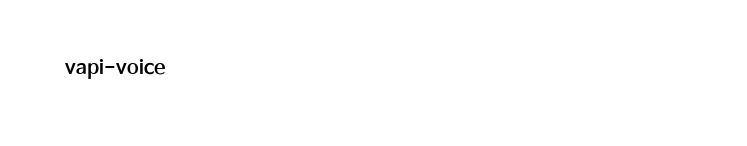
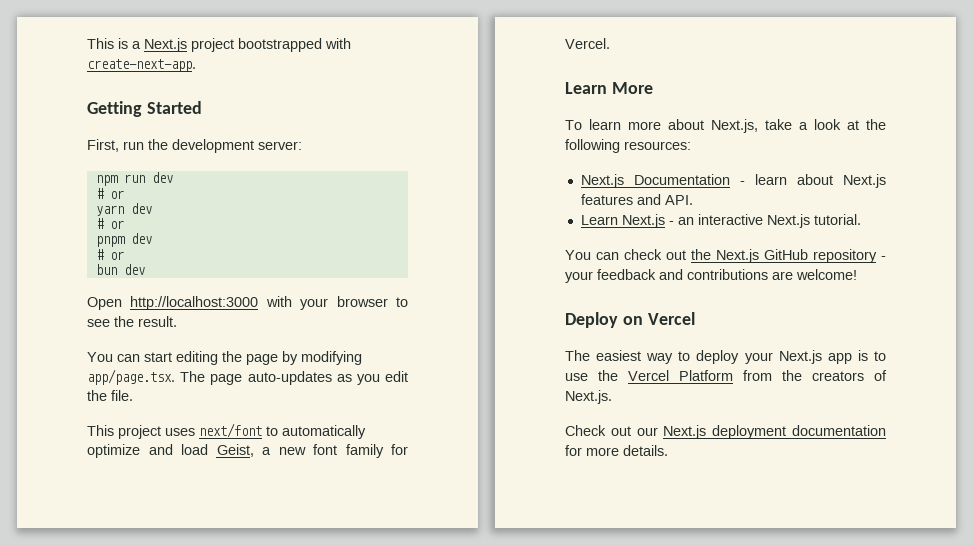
[64,59,165,79] vapi-voice -> [87,38,351,52] [87,59,196,72] [87,101,202,117] [87,139,302,153] [95,172,173,186] [95,188,124,199] [95,203,152,216] [95,218,124,229] [95,233,152,247] [95,249,124,260] [95,264,145,275] [87,296,408,310] [87,316,177,327] [87,351,362,365] [87,369,408,385] [87,390,133,401] [87,423,366,439] [87,444,408,458] [565,38,610,49] [565,82,653,94] [565,119,886,133] [565,139,691,153] [580,174,886,188] [580,194,693,205] [580,214,861,228] [565,249,886,263] [565,269,857,283] [565,312,695,328] [565,350,886,364] [565,370,887,381] [565,390,612,404] [565,425,886,439] [565,445,668,456] This is a Next.js project bootstrapped with create-next-app. // Getting Started // First, run the development server: // npm run dev // # or // yarn dev // # or // pnpm dev // # or // bun dev // Open http://localhost:3000 with your browser to see the result. // You can start editing the page by modifying app/page.tsx. The page auto-updates as you edit the file. // This project uses next/font to automatically optimize and load Geist, a new font family for Vercel. // Learn More // To learn more about Next.js, take a look at the following resources: // Next.js Documentation - learn about Next.js features and API. // Learn Next.js - an interactive Next.js tutorial. // You can check out the Next.js GitHub repository - your feedback and contributions are welcome! // Deploy on Vercel // The easiest way to deploy your Next.js app is to use the Vercel Platform from the creators of Next.js. // Check out our Next.js deployment documentation for more details.

